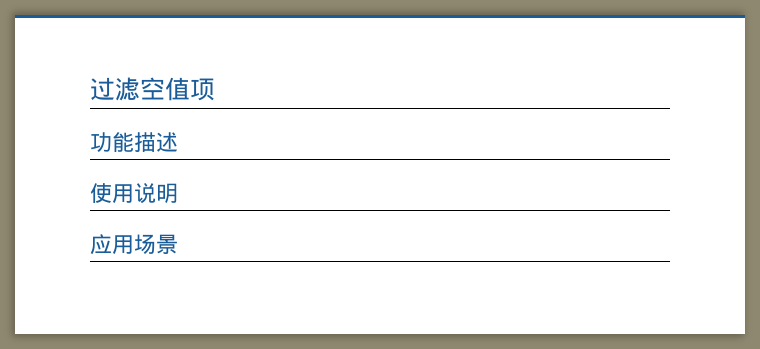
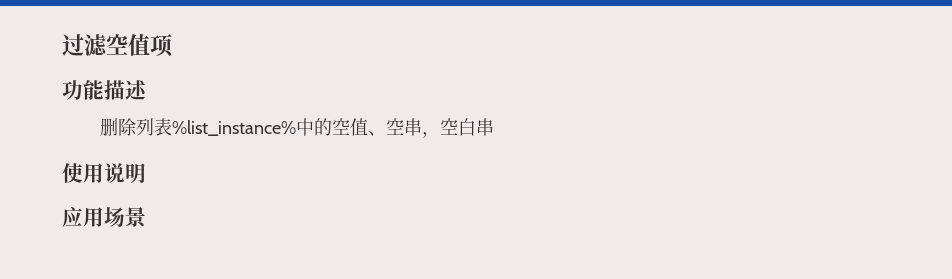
(178, 142) none -> [99,118,494,138] // 删除列表%list_instance%中的空值、空串，空白串

